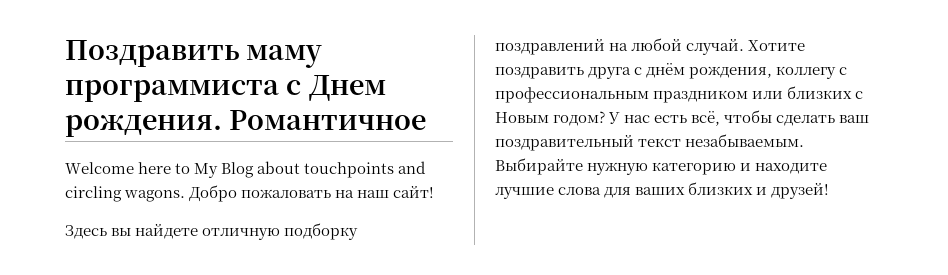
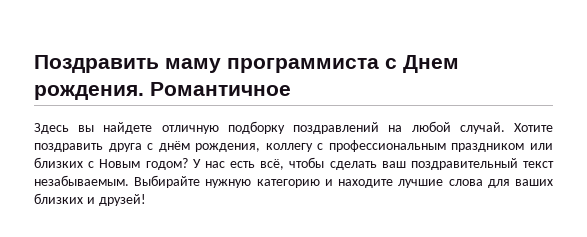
[65,161,427,178] [65,185,435,202] // Welcome here to My Blog about touchpoints and circling wagons. Добро пожаловать на наш сайт! -> (291, 89) none

